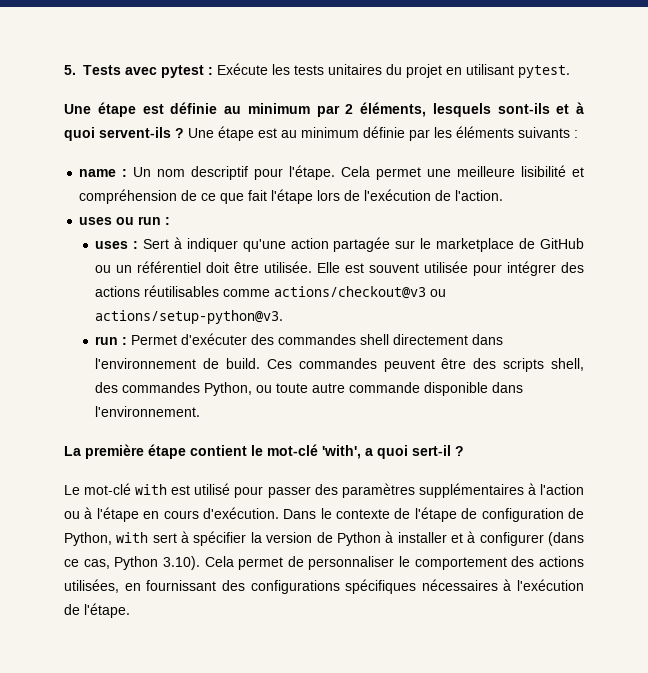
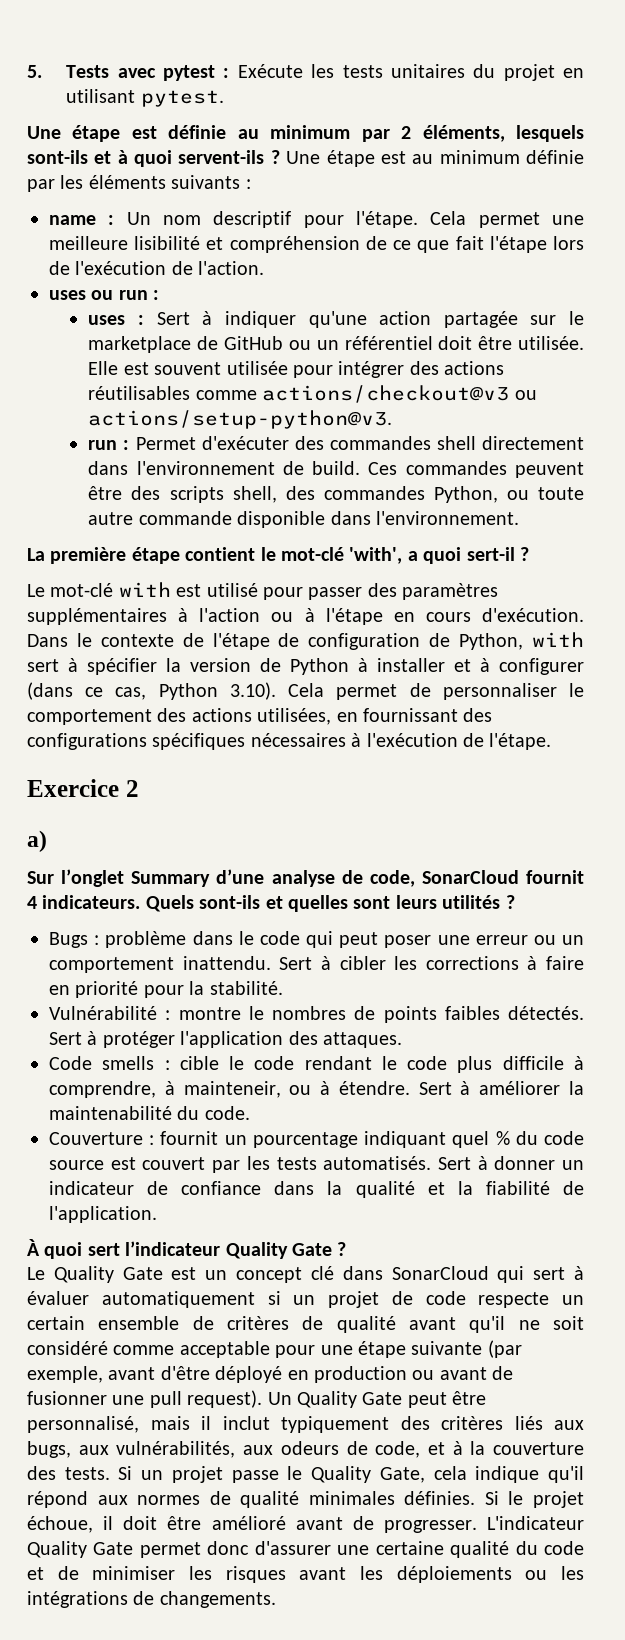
(130, 610) none -> [27,779,139,797] [27,830,47,852] [27,869,584,887] [27,895,515,912] [49,931,585,948] [49,956,584,973] [49,981,283,998] [49,1006,584,1023] [49,1031,402,1048] [49,1056,584,1073] [49,1081,584,1098] [49,1106,250,1120] [49,1131,584,1148] [49,1156,584,1173] [49,1181,584,1198] [49,1206,157,1223] [27,1239,347,1259] [27,1266,584,1283] [27,1291,584,1308] [27,1316,584,1333] [27,1340,522,1358] [27,1366,514,1383] [27,1390,487,1408] [27,1416,584,1433] [27,1441,584,1458] [27,1466,585,1483] [27,1491,584,1508] [27,1516,584,1533] [27,1541,584,1558] [27,1566,584,1583] [27,1591,276,1608] // Exercice 2 // a) // Sur l’onglet Summary d’une analyse de code, SonarCloud fournit 4 indicateurs. Quels sont-ils et quelles sont leurs utilités ? // Bugs : problème dans le code qui peut poser une erreur ou un comportement inattendu. Sert à cibler les corrections à faire en priorité pour la stabilité. // Vulnérabilité : montre le nombres de points faibles détectés. Sert à protéger l'application des attaques. // Code smells : cible le code rendant le code plus difficile à comprendre, à mainteneir, ou à étendre. Sert à améliorer la maintenabilité du code. // Couverture : fournit un pourcentage indiquant quel % du code source est couvert par les tests automatisés. Sert à donner un indicateur de confiance dans la qualité et la fiabilité de l'application. // À quoi sert l’indicateur Quality Gate ? // Le Quality Gate est un concept clé dans SonarCloud qui sert à évaluer automatiquement si un projet de code respecte un certain ensemble de critères de qualité avant qu'il ne soit considéré comme acceptable pour une étape suivante (par exemple, avant d'être déployé en production ou avant de fusionner une pull request). Un Quality Gate peut être personnalisé, mais il inclut typiquement des critères liés aux bugs, aux vulnérabilités, aux odeurs de code, et à la couverture des tests. Si un projet passe le Quality Gate, cela indique qu'il répond aux normes de qualité minimales définies. Si le projet échoue, il doit être amélioré avant de progresser. L'indicateur Quality Gate permet donc d'assurer une certaine qualité du code et de minimiser les risques avant les déploiements ou les intégrations de changements.

